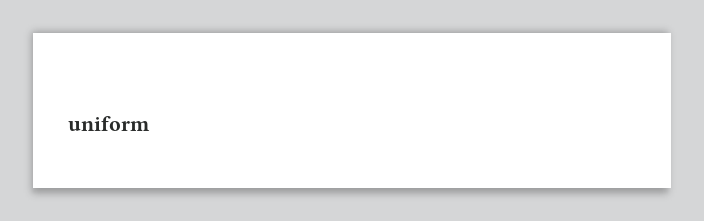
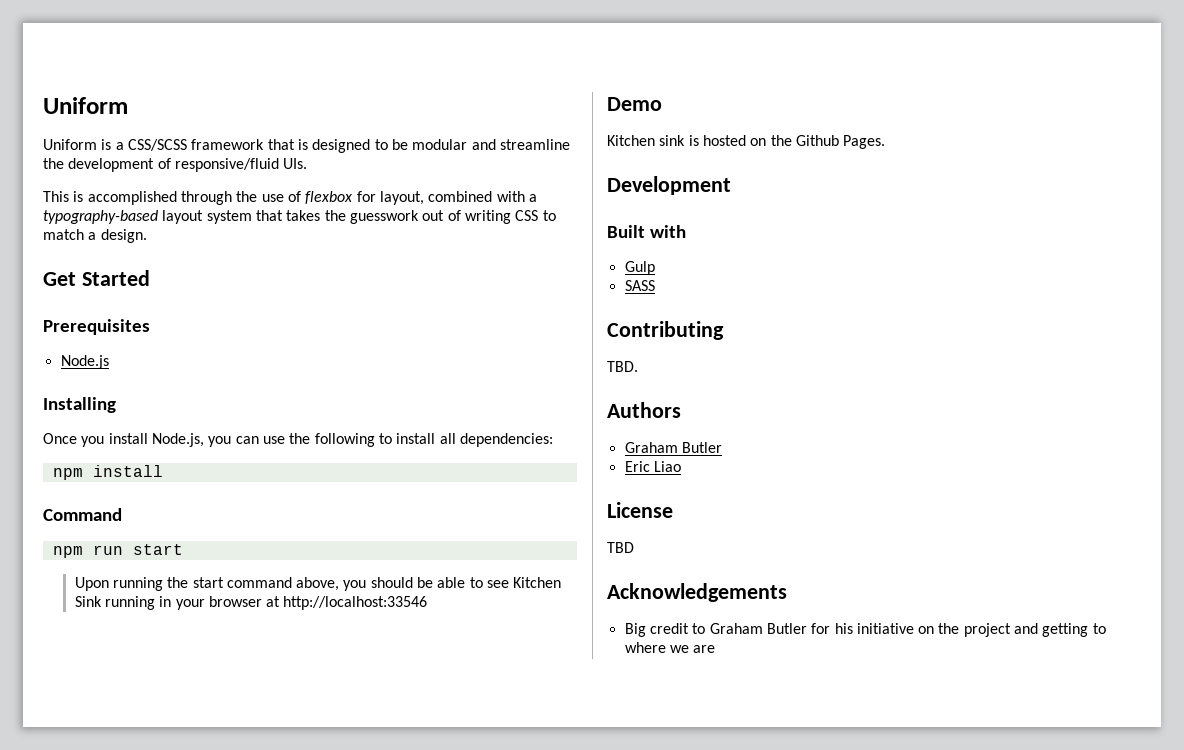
[68,116,150,131] uniform -> [43,97,128,114] [43,139,570,153] [43,158,308,172] [43,191,537,205] [43,210,556,224] [43,229,147,243] [43,270,150,286] [43,319,150,335] [60,355,109,369] [43,397,116,413] [43,433,553,447] [52,465,163,480] [43,508,122,521] [52,544,183,558] [74,577,562,591] [74,596,428,610] [607,97,662,111] [607,135,886,149] [607,176,731,195] [607,225,686,238] [624,261,655,275] [624,280,655,291] [607,321,724,340] [607,361,638,372] [607,402,681,418] [624,442,722,453] [624,461,681,472] [607,502,673,518] [607,542,634,553] [607,583,787,602] [624,623,1106,637] [624,642,716,653] Uniform // Uniform is a CSS/SCSS framework that is designed to be modular and streamline the development of responsive/fluid UIs. // This is accomplished through the use of flexbox for layout, combined with a typography-based layout system that takes the guesswork out of writing CSS to match a design. // Get Started // Prerequisites // Node.js // Installing // Once you install Node.js, you can use the following to install all dependencies: // npm install // Command // npm run start // Upon running the start command above, you should be able to see Kitchen Sink running in your browser at http://localhost:33546 // Demo // Kitchen sink is hosted on the Github Pages. // Development // Built with // Gulp // SASS // Contributing // TBD. // Authors // Graham Butler // Eric Liao // License // TBD // Acknowledgements // Big credit to Graham Butler for his initiative on the project and getting to where we are

